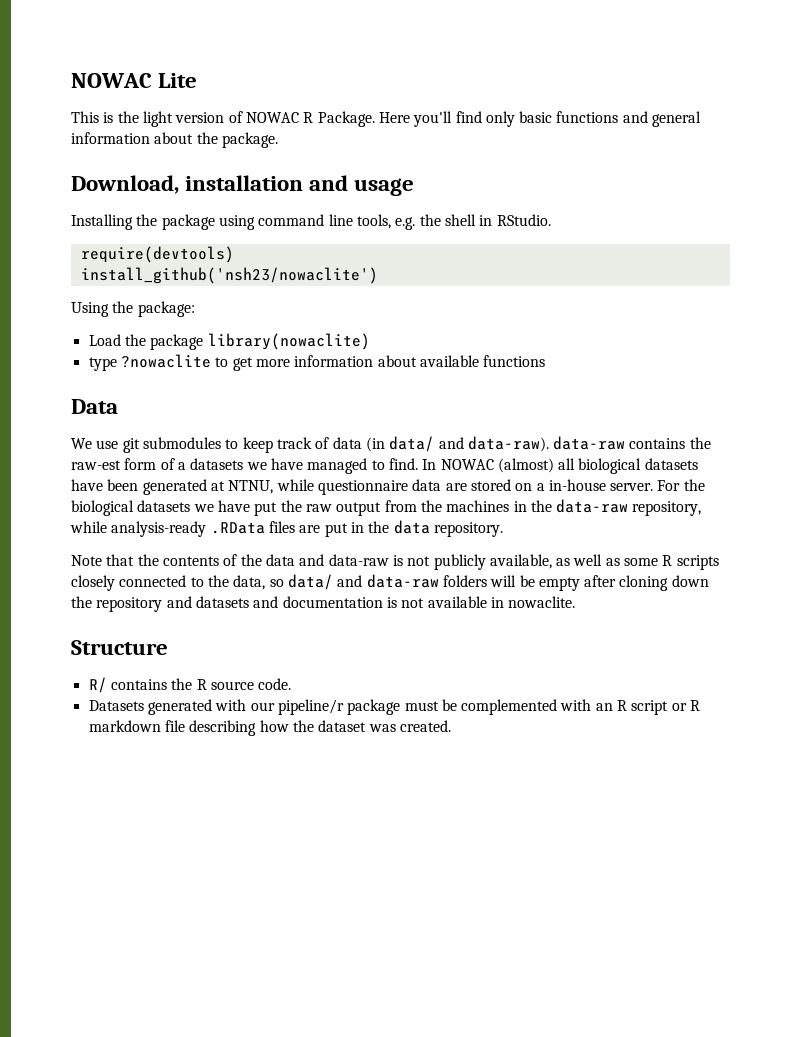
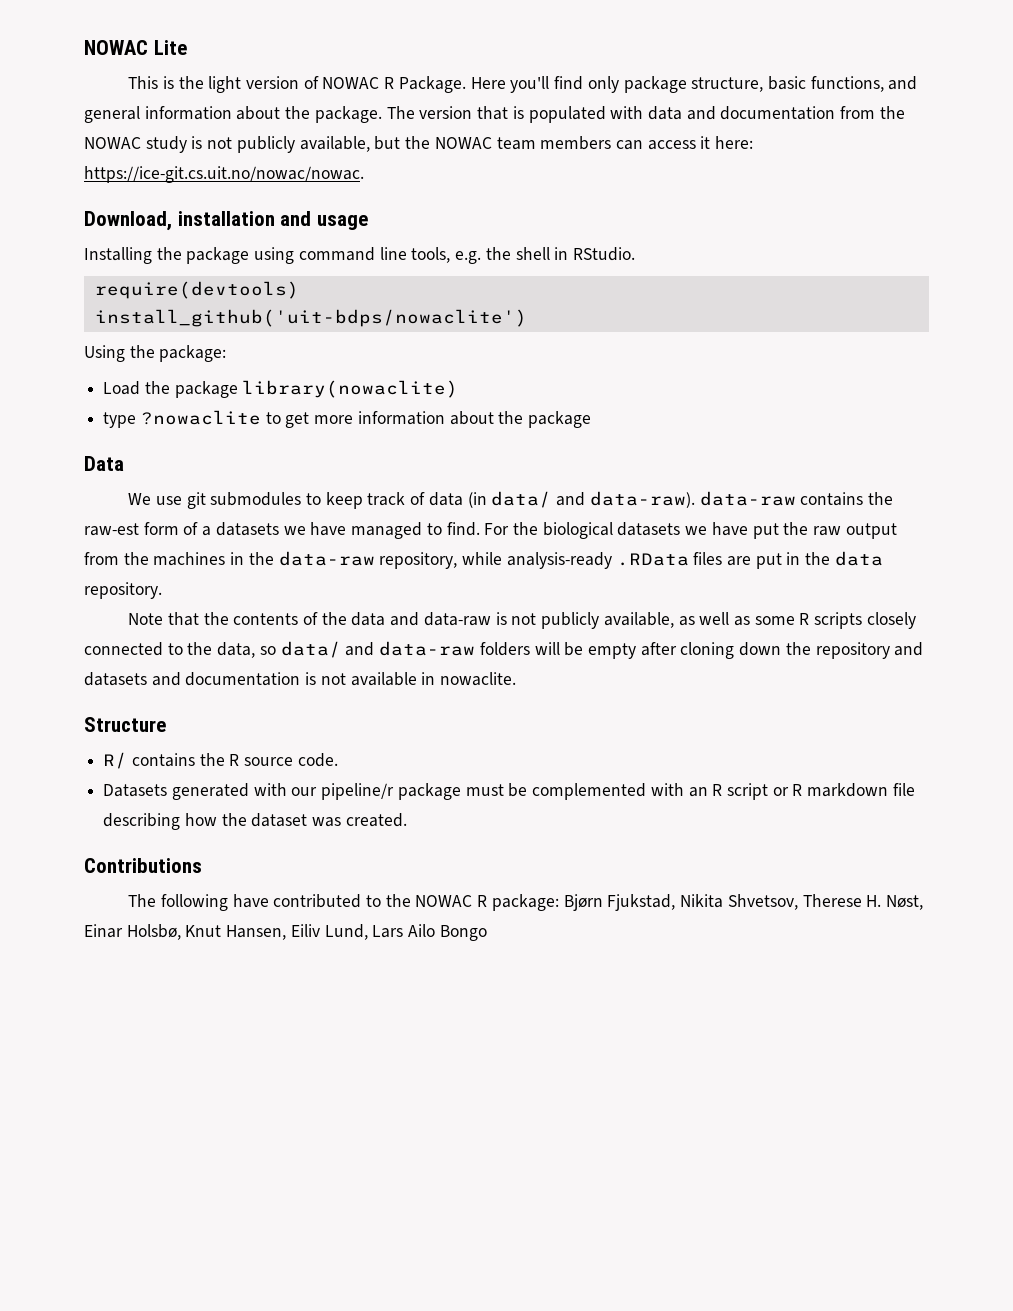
[519,111,619,123] basic functions -> [623,76,884,93] package structure, basic functions,
(278, 140) none -> [386,106,905,123] [84,136,754,153] [84,166,364,183] The version that is populated with data and documentation from the NOWAC study is not publicly available, but the NOWAC team members can access it here: https://ice-git.cs.uit.no/nowac/nowac.
[80,267,378,284] install_github('nsh23/nowaclite') -> [94,309,527,327] install_github('uit-bdps/nowaclite')
[419,355,546,367] available functions -> [498,411,592,428] the package
[422,458,698,474] [71,479,654,495] In NOWAC (almost) all biological datasets have been generated at NTNU, while questionnaire data are stored on a in-house server. -> (480, 529) none
(451, 726) none -> [84,858,202,873] [128,894,924,911] [84,924,487,941] // Contributions // The following have contributed to the NOWAC R package: Bjørn Fjukstad, Nikita Shvetsov, Therese H. Nøst, Einar Holsbø, Knut Hansen, Eiliv Lund, Lars Ailo Bongo

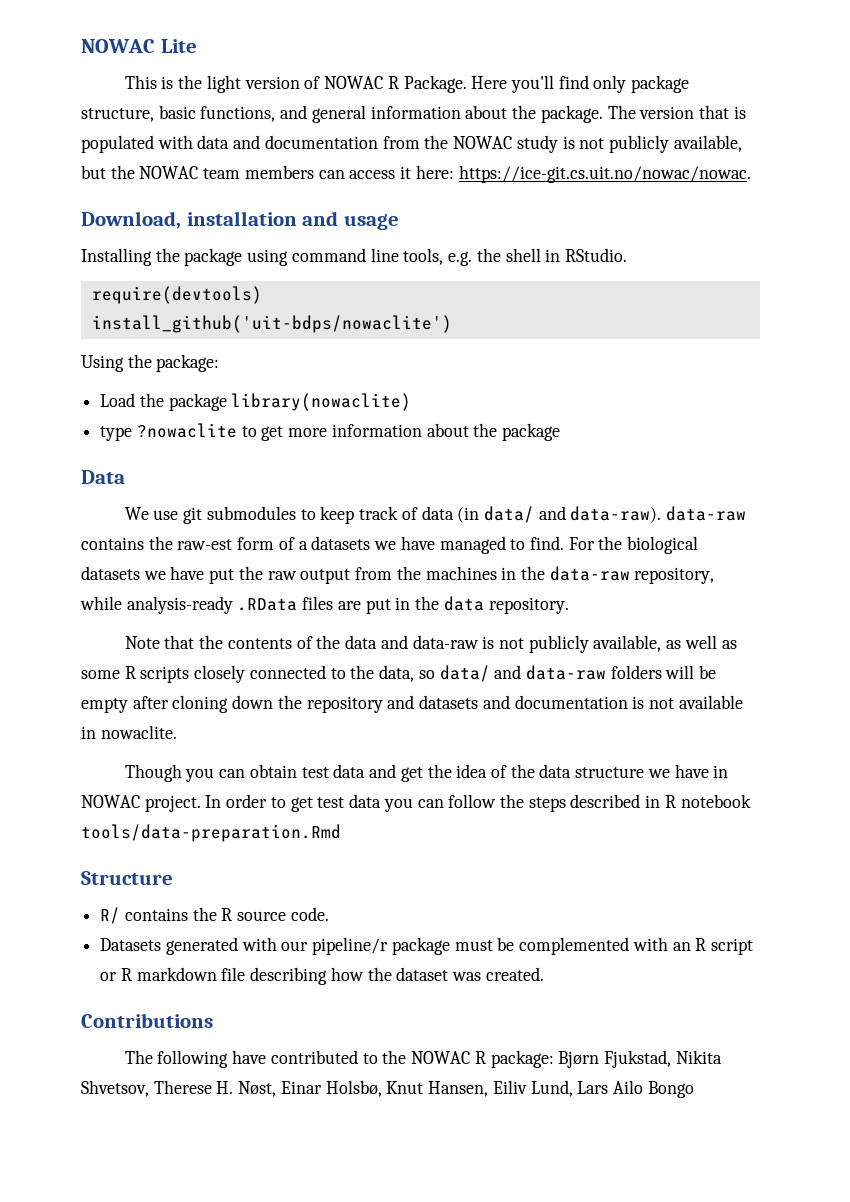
(517, 679) none -> [124,764,729,782] [81,794,751,812] [81,824,341,842] // Though you can obtain test data and get the idea of the data structure we have in NOWAC project. In order to get test data you can follow the steps described in R notebook tools/data-preparation.Rmd

